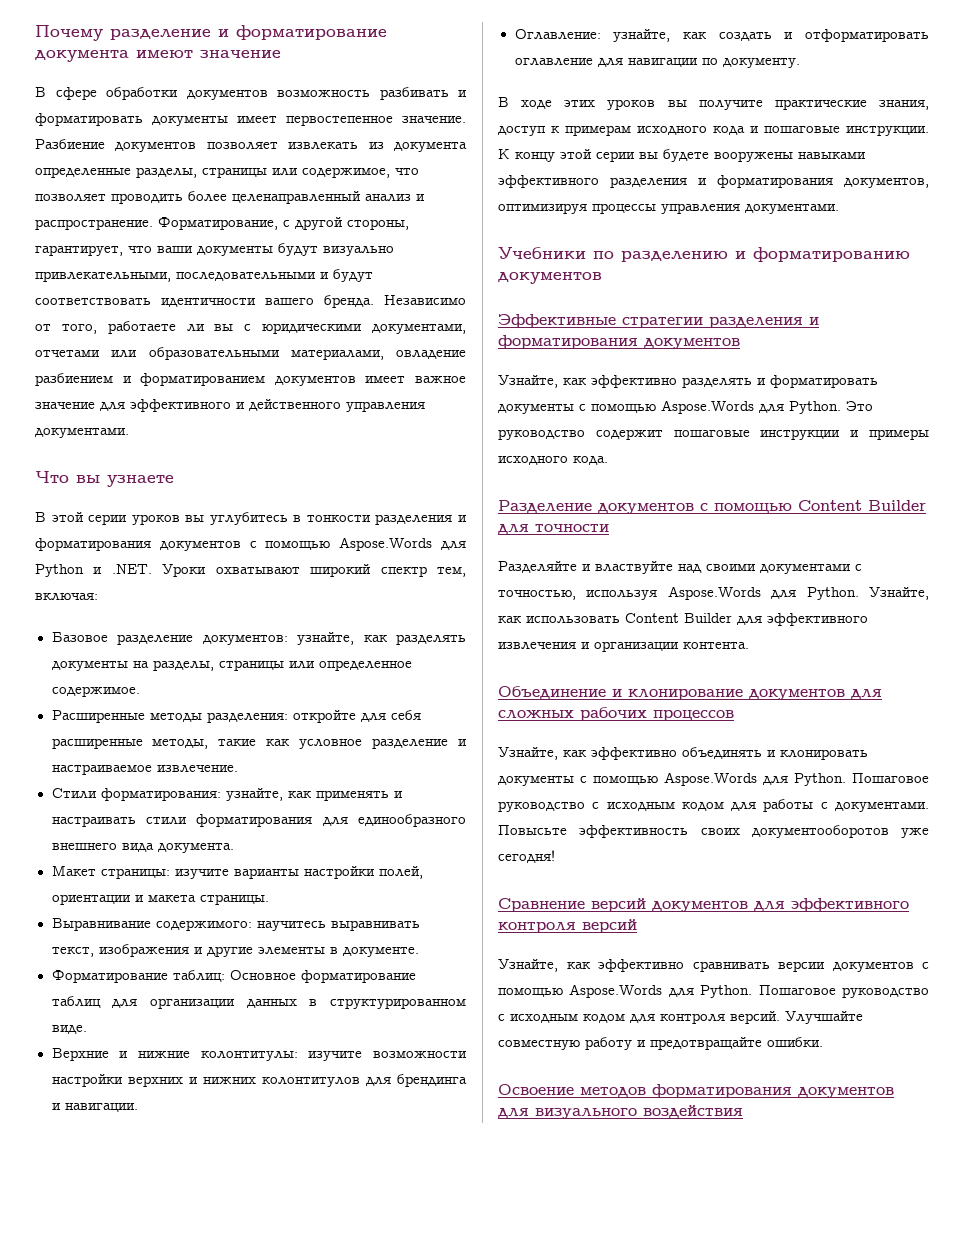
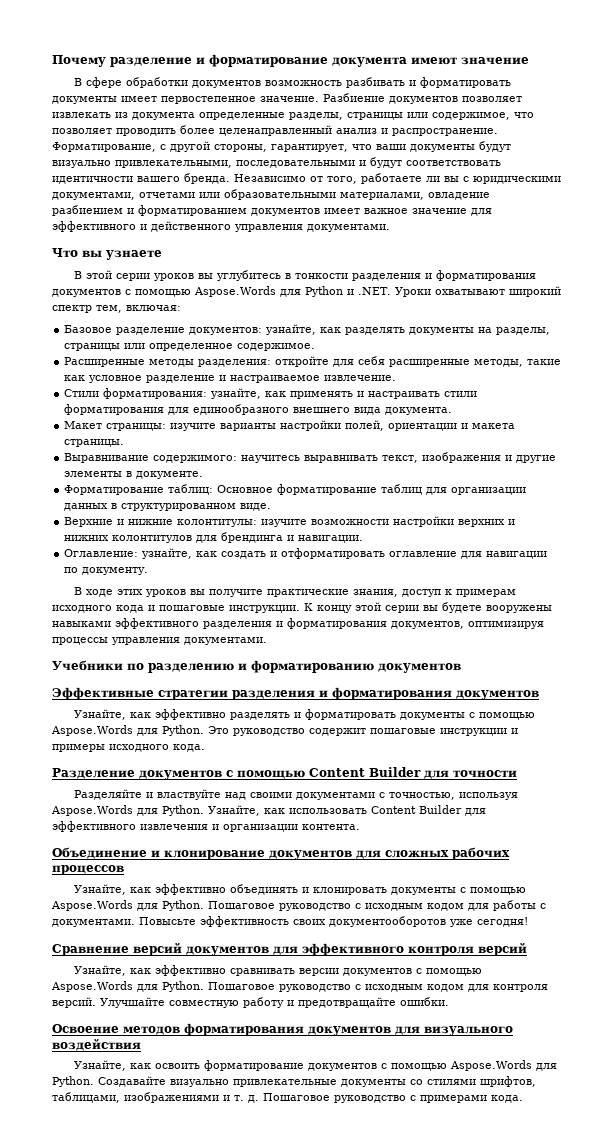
(743, 1111) none -> [73,1060,557,1071] [52,1076,536,1087] [52,1092,523,1103] // Узнайте, как освоить форматирование документов с помощью Aspose.Words для Python. Создавайте визуально привлекательные документы со стилями шрифтов, таблицами, изображениями и т. д. Пошаговое руководство с примерами кода.

